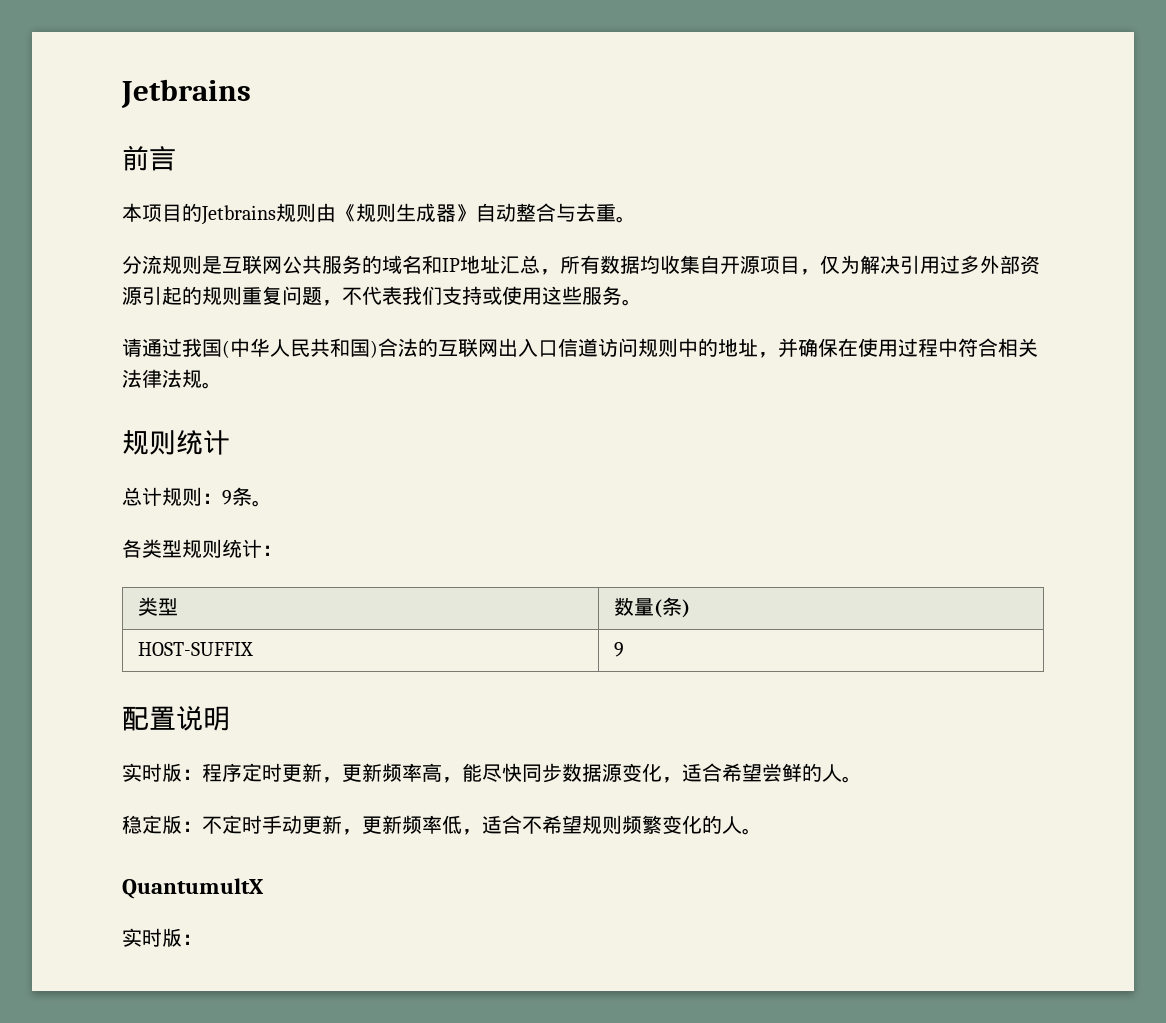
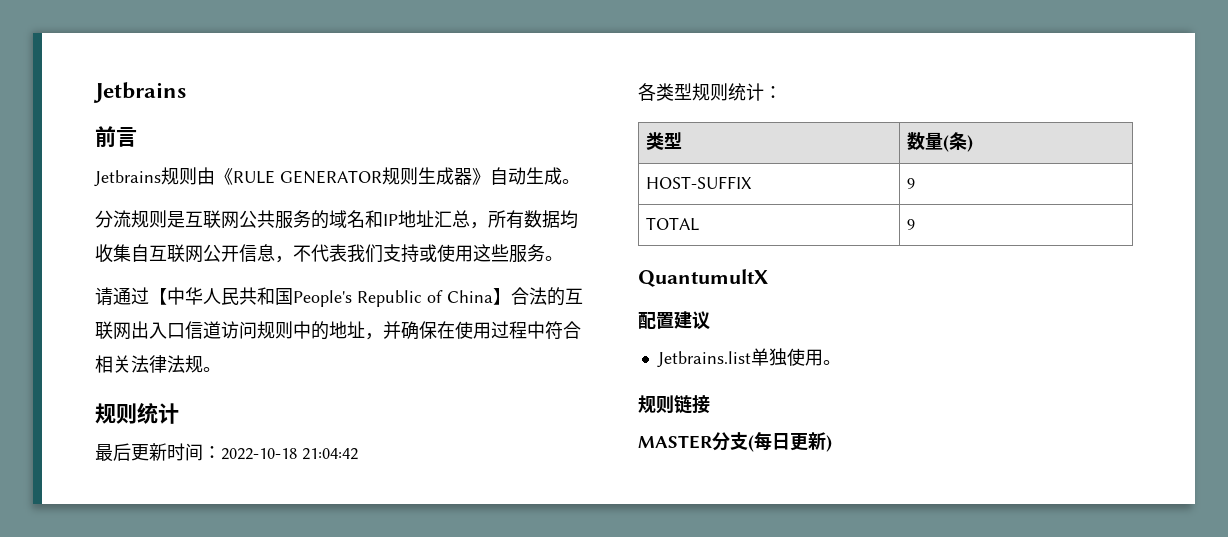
[122,203,202,222] 本项目的 -> (137, 137) none
(356, 213) none -> [233,170,382,184] RULE GENERATOR
[516,203,616,222] 整合与去重 -> [526,167,562,185] 生成
[720,255,1040,275] [122,286,322,305] 开源项目，仅为解决引用过多外部资源引起的规则重复问题 -> [149,244,275,263] 互联网公开信息
[182,338,230,358] 我国( -> [149,288,167,305] 【
[370,340,378,358] ) -> [293,288,511,307] People's Republic of China】
[122,487,272,507] 总计规则：9条。 -> [95,443,358,461] 最后更新时间：2022-10-18 21:04:42
[122,705,230,731] [122,763,862,783] [122,815,762,835] [122,878,264,899] [122,928,202,947] // 配置说明 // 实时版：程序定时更新，更新频率高，能尽快同步数据源变化，适合希望尝鲜的人。 // 稳定版：不定时手动更新，更新频率低，适合不希望规则频繁变化的人。 // QuantumultX // 实时版： -> [646,217,700,231] [907,219,916,230] [638,269,768,287] [638,311,710,330] [656,348,841,368] [638,395,710,414] [638,431,832,452] // TOTAL | 9 // QuantumultX // 配置建议 // Jetbrains.list单独使用。 // 规则链接 // MASTER分支(每日更新)

